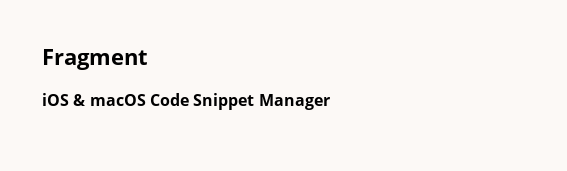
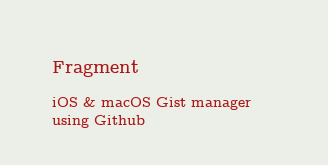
[149,93,330,110] Code Snippet Manager -> [156,97,251,110] [52,115,145,128] Gist manager using Github

